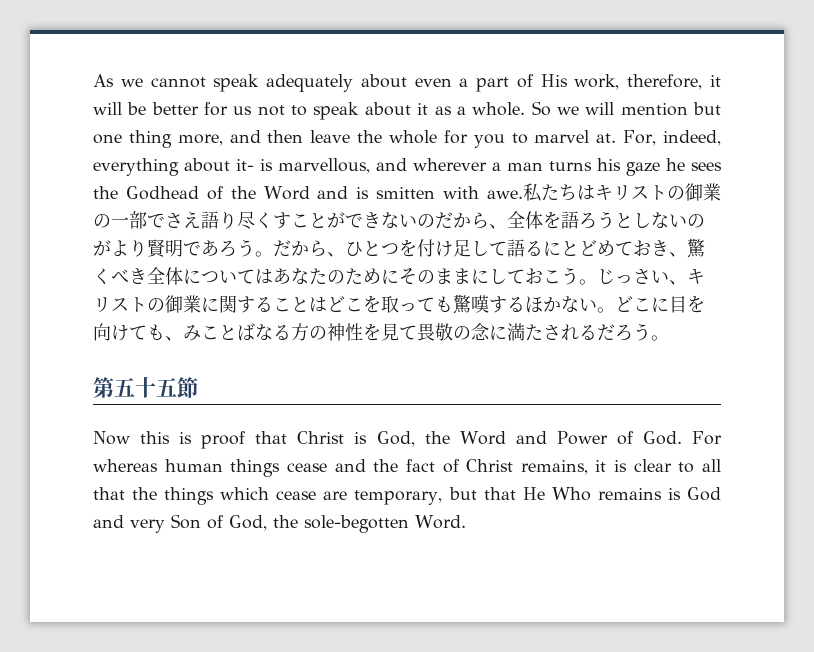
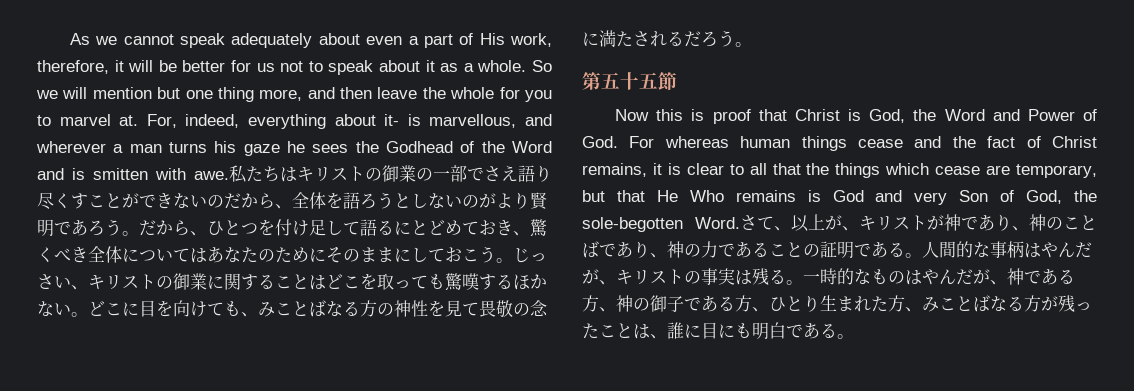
(466, 522) none -> [740,214,1097,232] [582,241,1092,259] [582,268,1075,285] [582,295,1092,312] [582,322,854,340] さて、以上が、キリストが神であり、神のことばであり、神の力であることの証明である。人間的な事柄はやんだが、キリストの事実は残る。一時的なものはやんだが、神である方、神の御子である方、ひとり生まれた方、みことばなる方が残ったことは、誰に目にも明白である。

